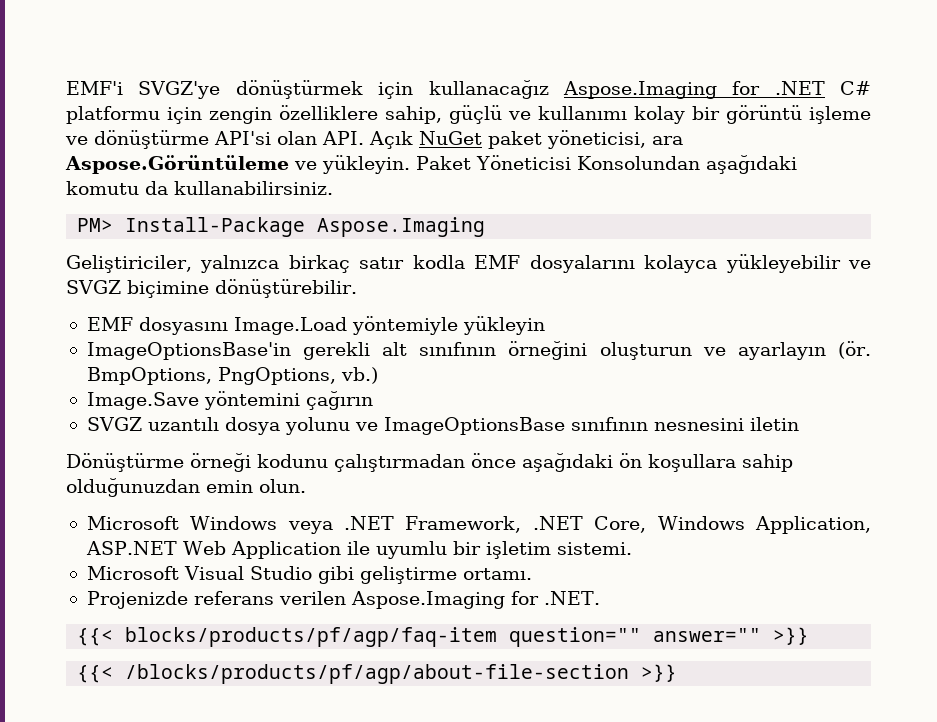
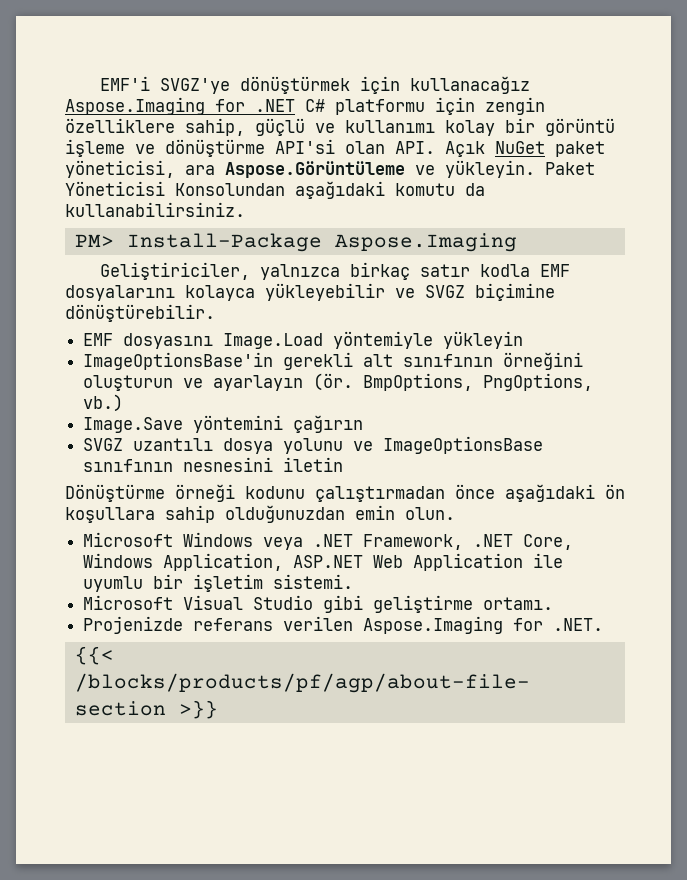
[77,627,810,647] // {{< blocks/products/pf/agp/faq-item question="" answer="" >}} -> (604, 624) none

